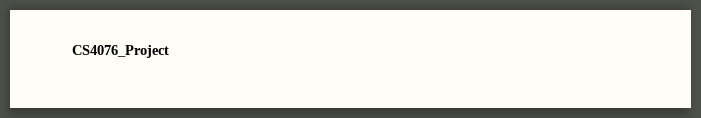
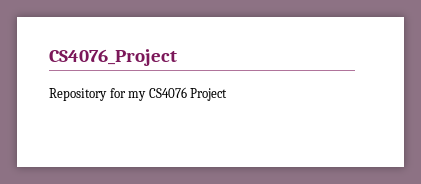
(169, 51) none -> [49,87,228,101] // Repository for my CS4076 Project

